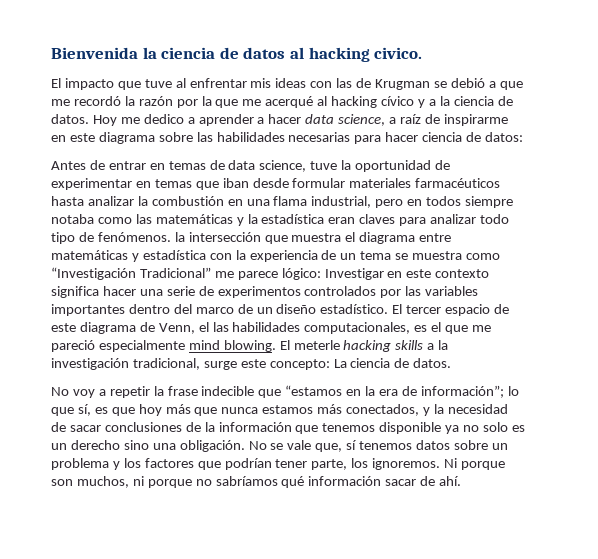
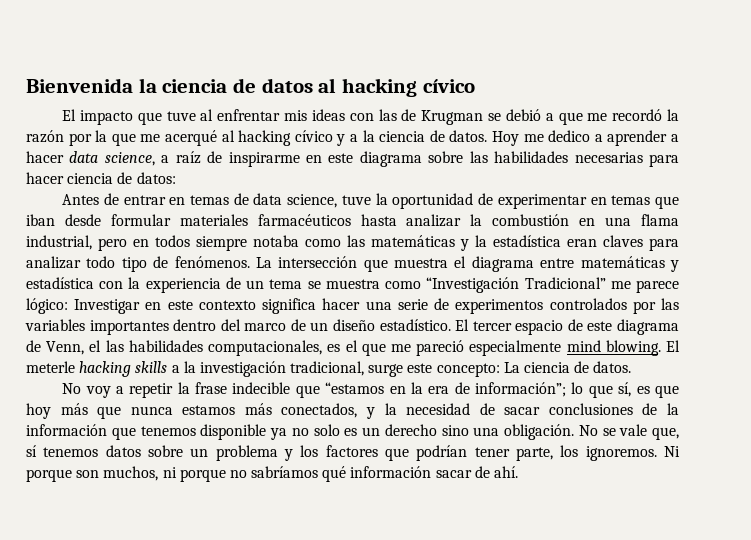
[374,47,423,59] civico. -> [422,79,475,93] cívico
[174,232,185,242] la -> [255,257,272,268] La

